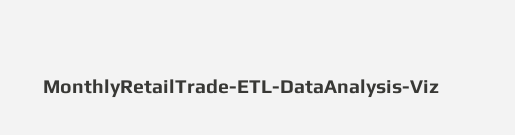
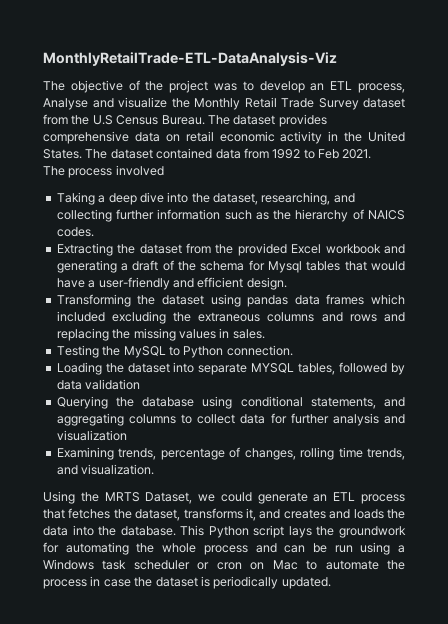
(439, 88) none -> [43,80,406,93] [43,97,405,110] [43,114,327,127] [43,131,405,144] [43,148,372,159] [43,165,164,178] [56,192,355,205] [56,209,405,222] [56,227,94,237] [56,243,405,256] [56,260,405,273] [56,277,287,290] [56,294,405,307] [56,311,405,324] [56,328,265,341] [56,345,293,358] [56,362,405,375] [56,379,141,390] [56,396,405,409] [56,413,405,426] [56,430,127,441] [56,447,405,460] [56,464,155,475] [43,491,405,504] [43,508,405,521] [43,525,406,538] [43,542,405,555] [43,559,406,570] [43,576,331,589] // The objective of the project was to develop an ETL process, Analyse and visualize the Monthly Retail Trade Survey dataset from the U.S Census Bureau. The dataset provides comprehensive data on retail economic activity in the United States. The dataset contained data from 1992 to Feb 2021. // The process involved // Taking a deep dive into the dataset, researching, and collecting further information such as the hierarchy of NAICS codes. // Extracting the dataset from the provided Excel workbook and generating a draft of the schema for Mysql tables that would have a user-friendly and efficient design. // Transforming the dataset using pandas data frames which included excluding the extraneous columns and rows and replacing the missing values in sales. // Testing the MySQL to Python connection. // Loading the dataset into separate MYSQL tables, followed by data validation // Querying the database using conditional statements, and aggregating columns to collect data for further analysis and visualization // Examining trends, percentage of changes, rolling time trends, and visualization. // Using the MRTS Dataset, we could generate an ETL process that fetches the dataset, transforms it, and creates and loads the data into the database. This Python script lays the groundwork for automating the whole process and can be run using a Windows task scheduler or cron on Mac to automate the process in case the dataset is periodically updated.

